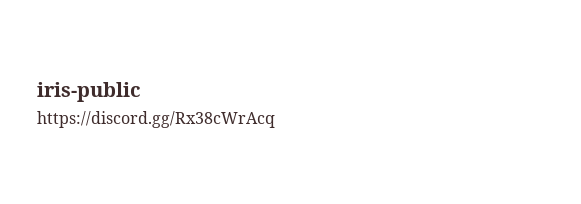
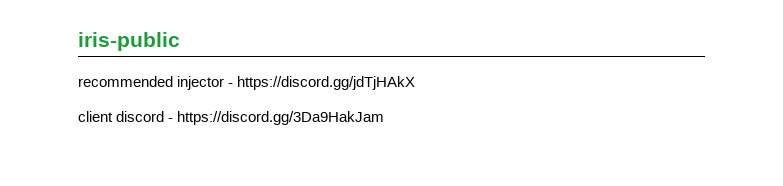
[37,111,275,128] https://discord.gg/Rx38cWrAcq -> [78,76,416,90] [78,111,385,125] recommended injector - https://discord.gg/jdTjHAkX // client discord - https://discord.gg/3Da9HakJam

